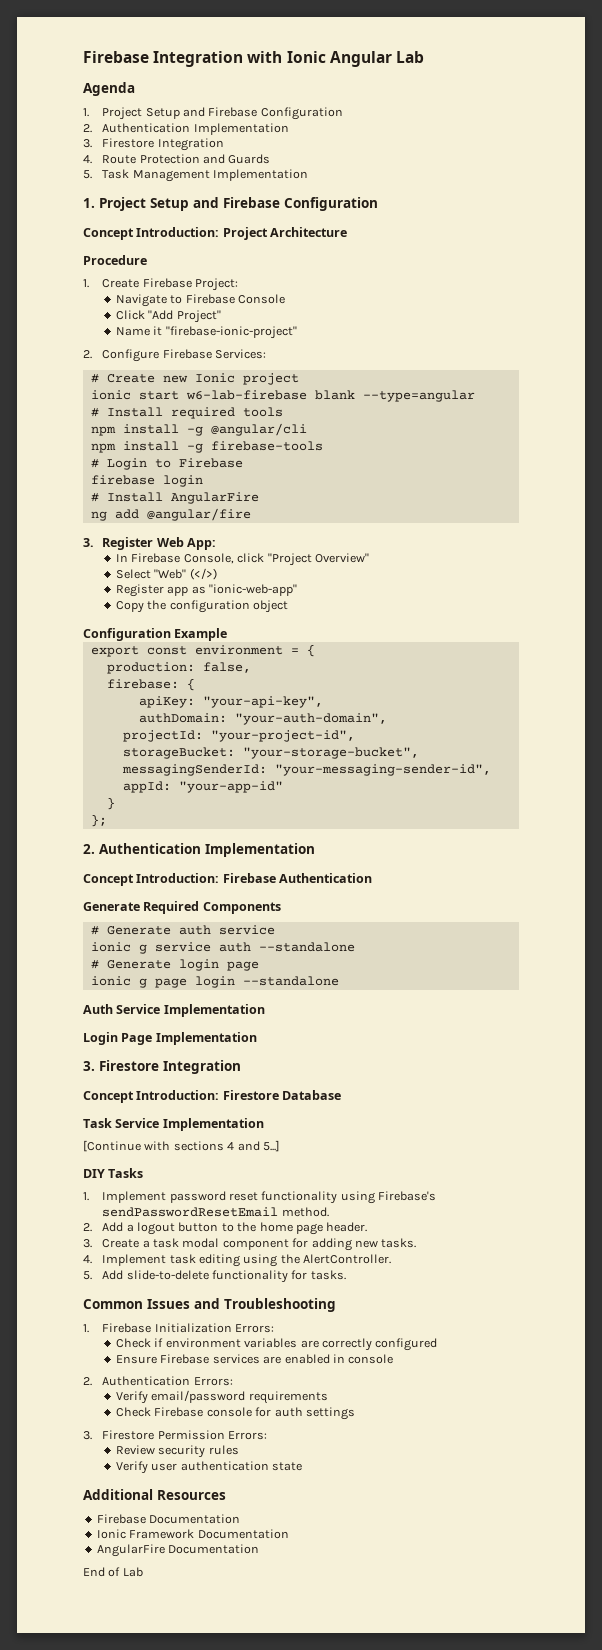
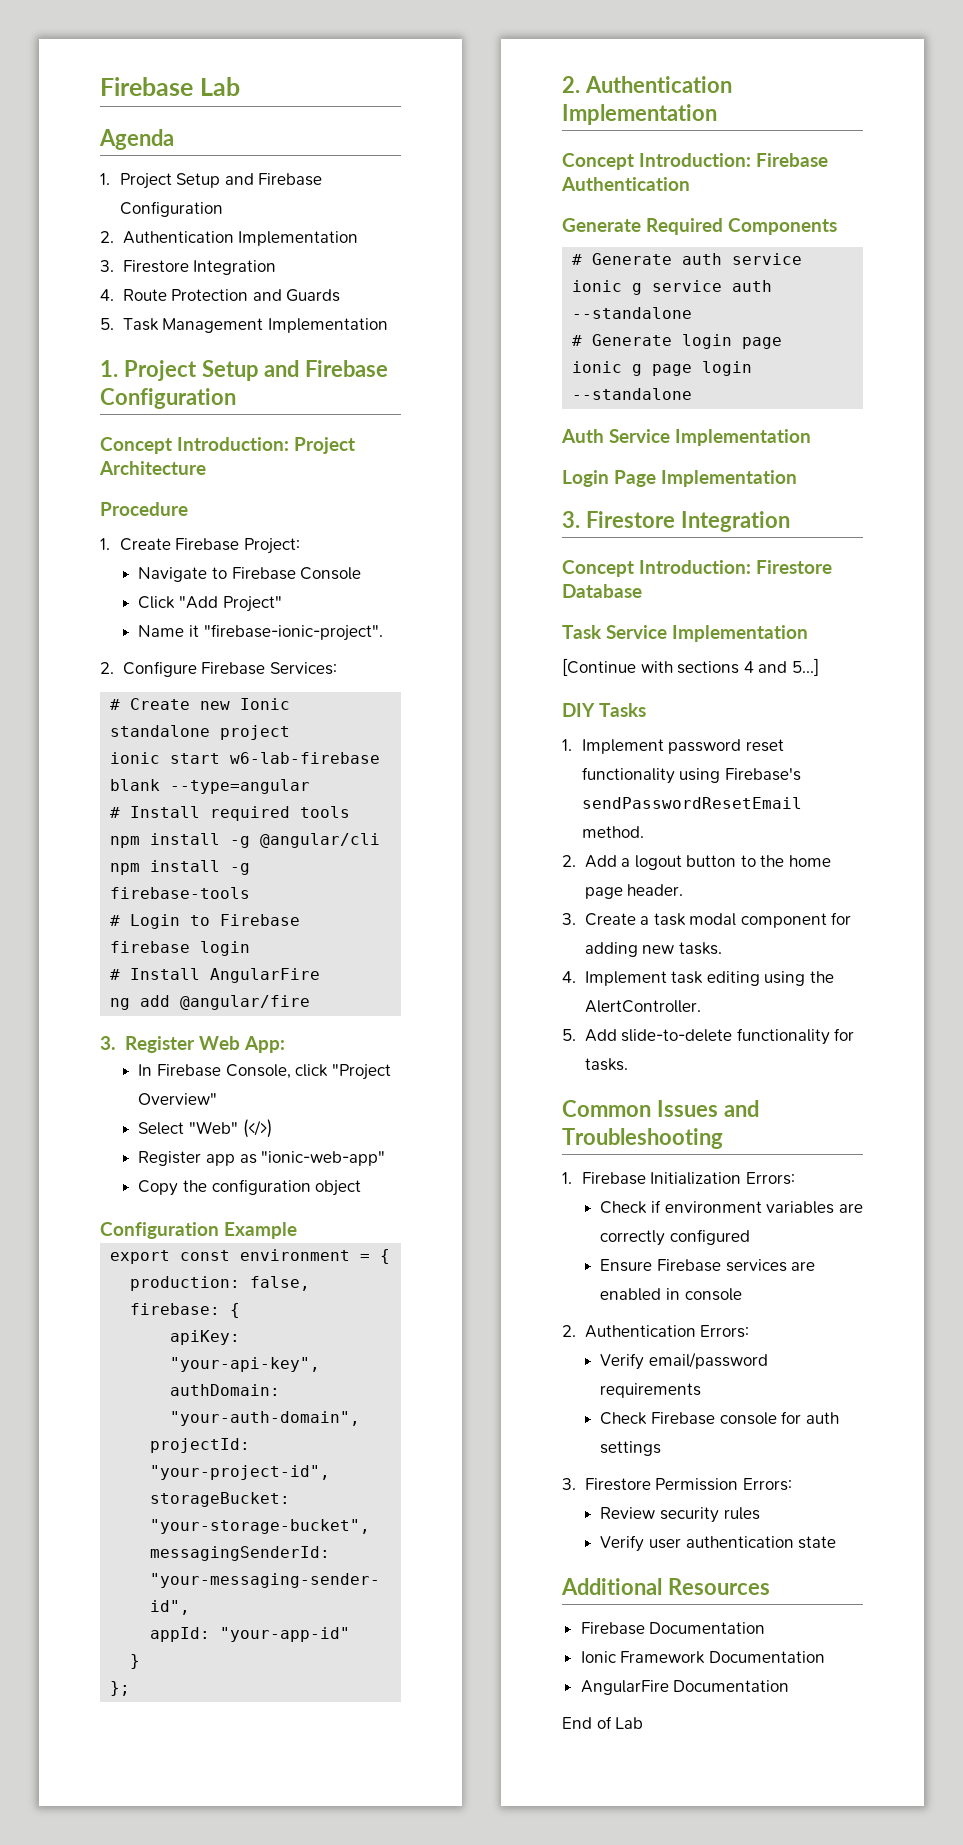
[83,51,392,67] Firebase Integration with Ionic Angular -> [100,77,193,96] Firebase
[165,326,297,339] "firebase-ionic-project" -> [203,624,383,641] "firebase-ionic-project".
(235, 378) none -> [110,725,211,737] standalone

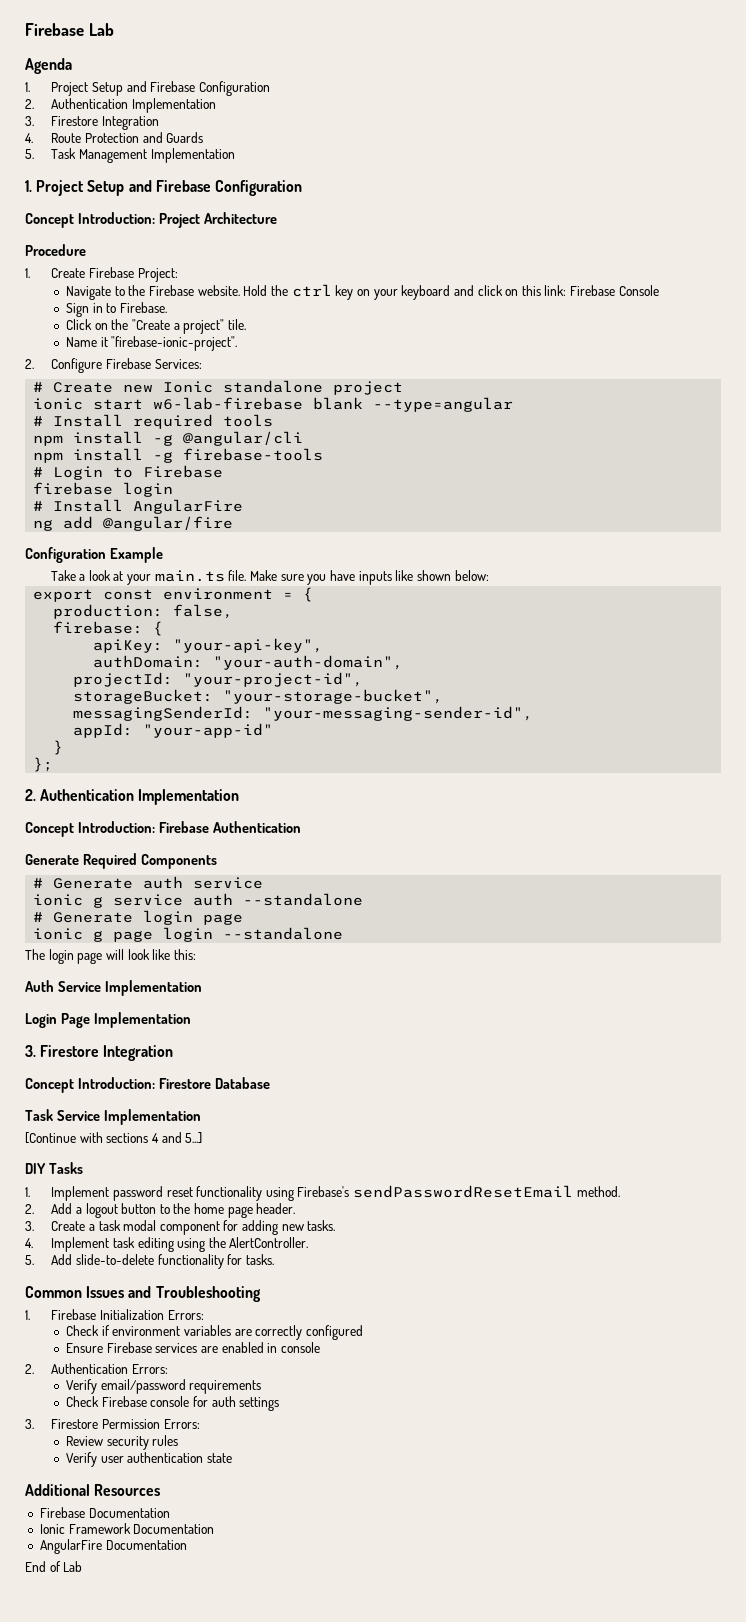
[231,567,362,580] [138,596,282,612] Firebase Console // Click "Add Project" -> [128,284,659,300] [66,302,168,317] [66,319,246,334] the Firebase website. Hold the ctrl key on your keyboard and click on this link: Firebase Console // Sign in to Firebase. // Click on the "Create a project" tile.
[100,1036,285,1053] [138,1064,391,1080] [138,1093,218,1105] [138,1119,272,1138] [138,1151,386,1166] [138,1179,362,1196] [100,1222,297,1239] 3. Register Web App: // In Firebase Console, click "Project Overview" // Select "Web" (</>) // Register app as "ionic-web-app" // Copy the configuration object // Configuration Example -> [25,547,163,563] [50,570,489,585] Configuration Example // Take a look at your main.ts file. Make sure you have inputs like shown below:
(693, 394) none -> [25,949,196,964] // The login page will look like this:

